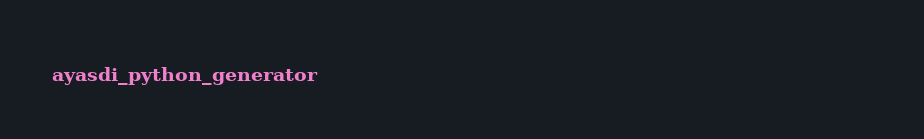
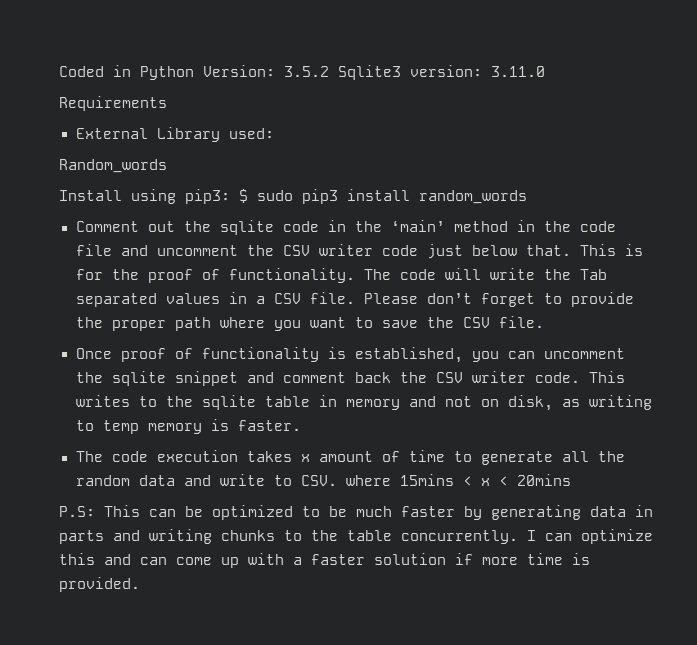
[52,67,318,85] ayasdi_python_generator -> [59,65,545,80] [59,96,167,111] [75,127,274,142] [59,159,167,173] [59,189,527,204] [75,220,616,235] [75,244,643,259] [75,268,607,283] [75,292,634,307] [75,316,544,331] [75,347,625,363] [75,371,625,386] [75,395,652,411] [75,419,301,434] [75,450,625,465] [75,474,571,486] [59,505,653,520] [59,529,653,544] [59,553,590,568] [59,577,140,592] Coded in Python Version: 3.5.2 Sqlite3 version: 3.11.0 // Requirements // External Library used: // Random_words // Install using pip3: $ sudo pip3 install random_words // Comment out the sqlite code in the ‘main’ method in the code file and uncomment the CSV writer code just below that. This is for the proof of functionality. The code will write the Tab separated values in a CSV file. Please don’t forget to provide the proper path where you want to save the CSV file. // Once proof of functionality is established, you can uncomment the sqlite snippet and comment back the CSV writer code. This writes to the sqlite table in memory and not on disk, as writing to temp memory is faster. // The code execution takes x amount of time to generate all the random data and write to CSV. where 15mins < x < 20mins // P.S: This can be optimized to be much faster by generating data in parts and writing chunks to the table concurrently. I can optimize this and can come up with a faster solution if more time is provided.

